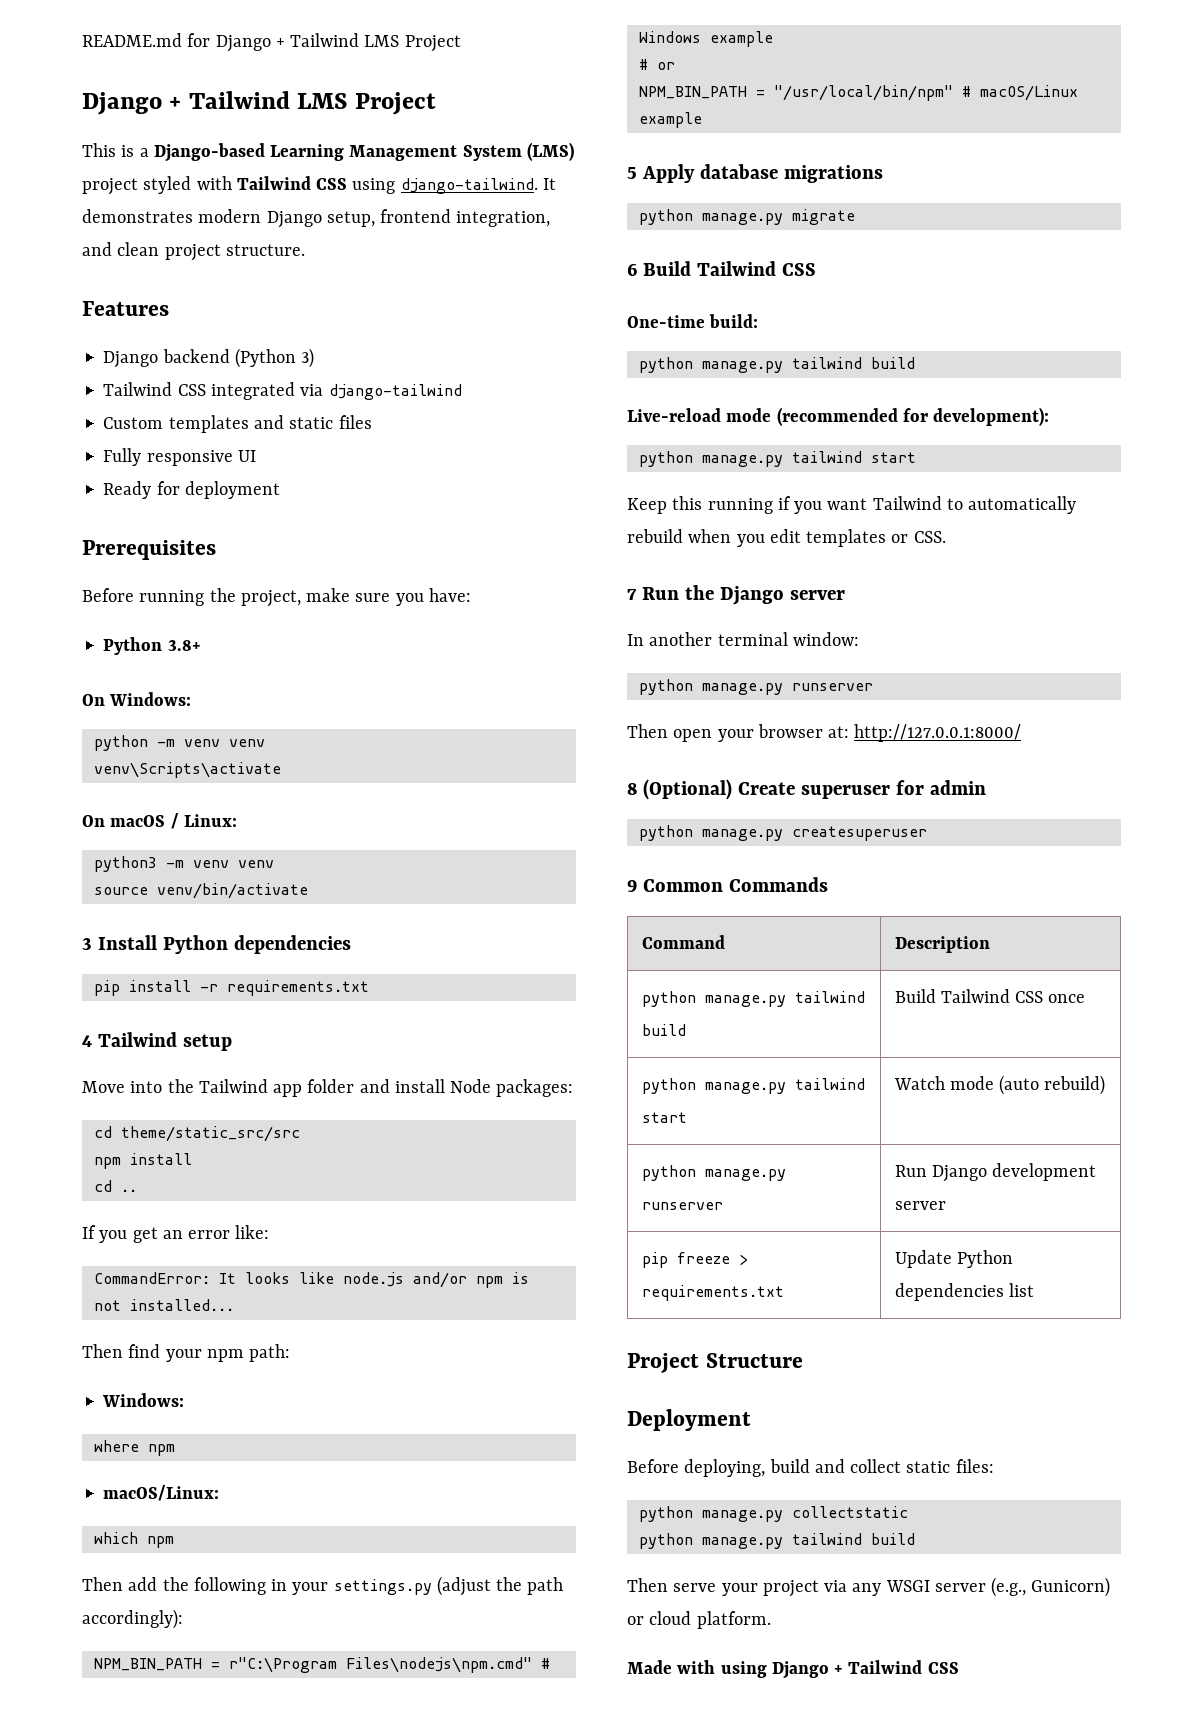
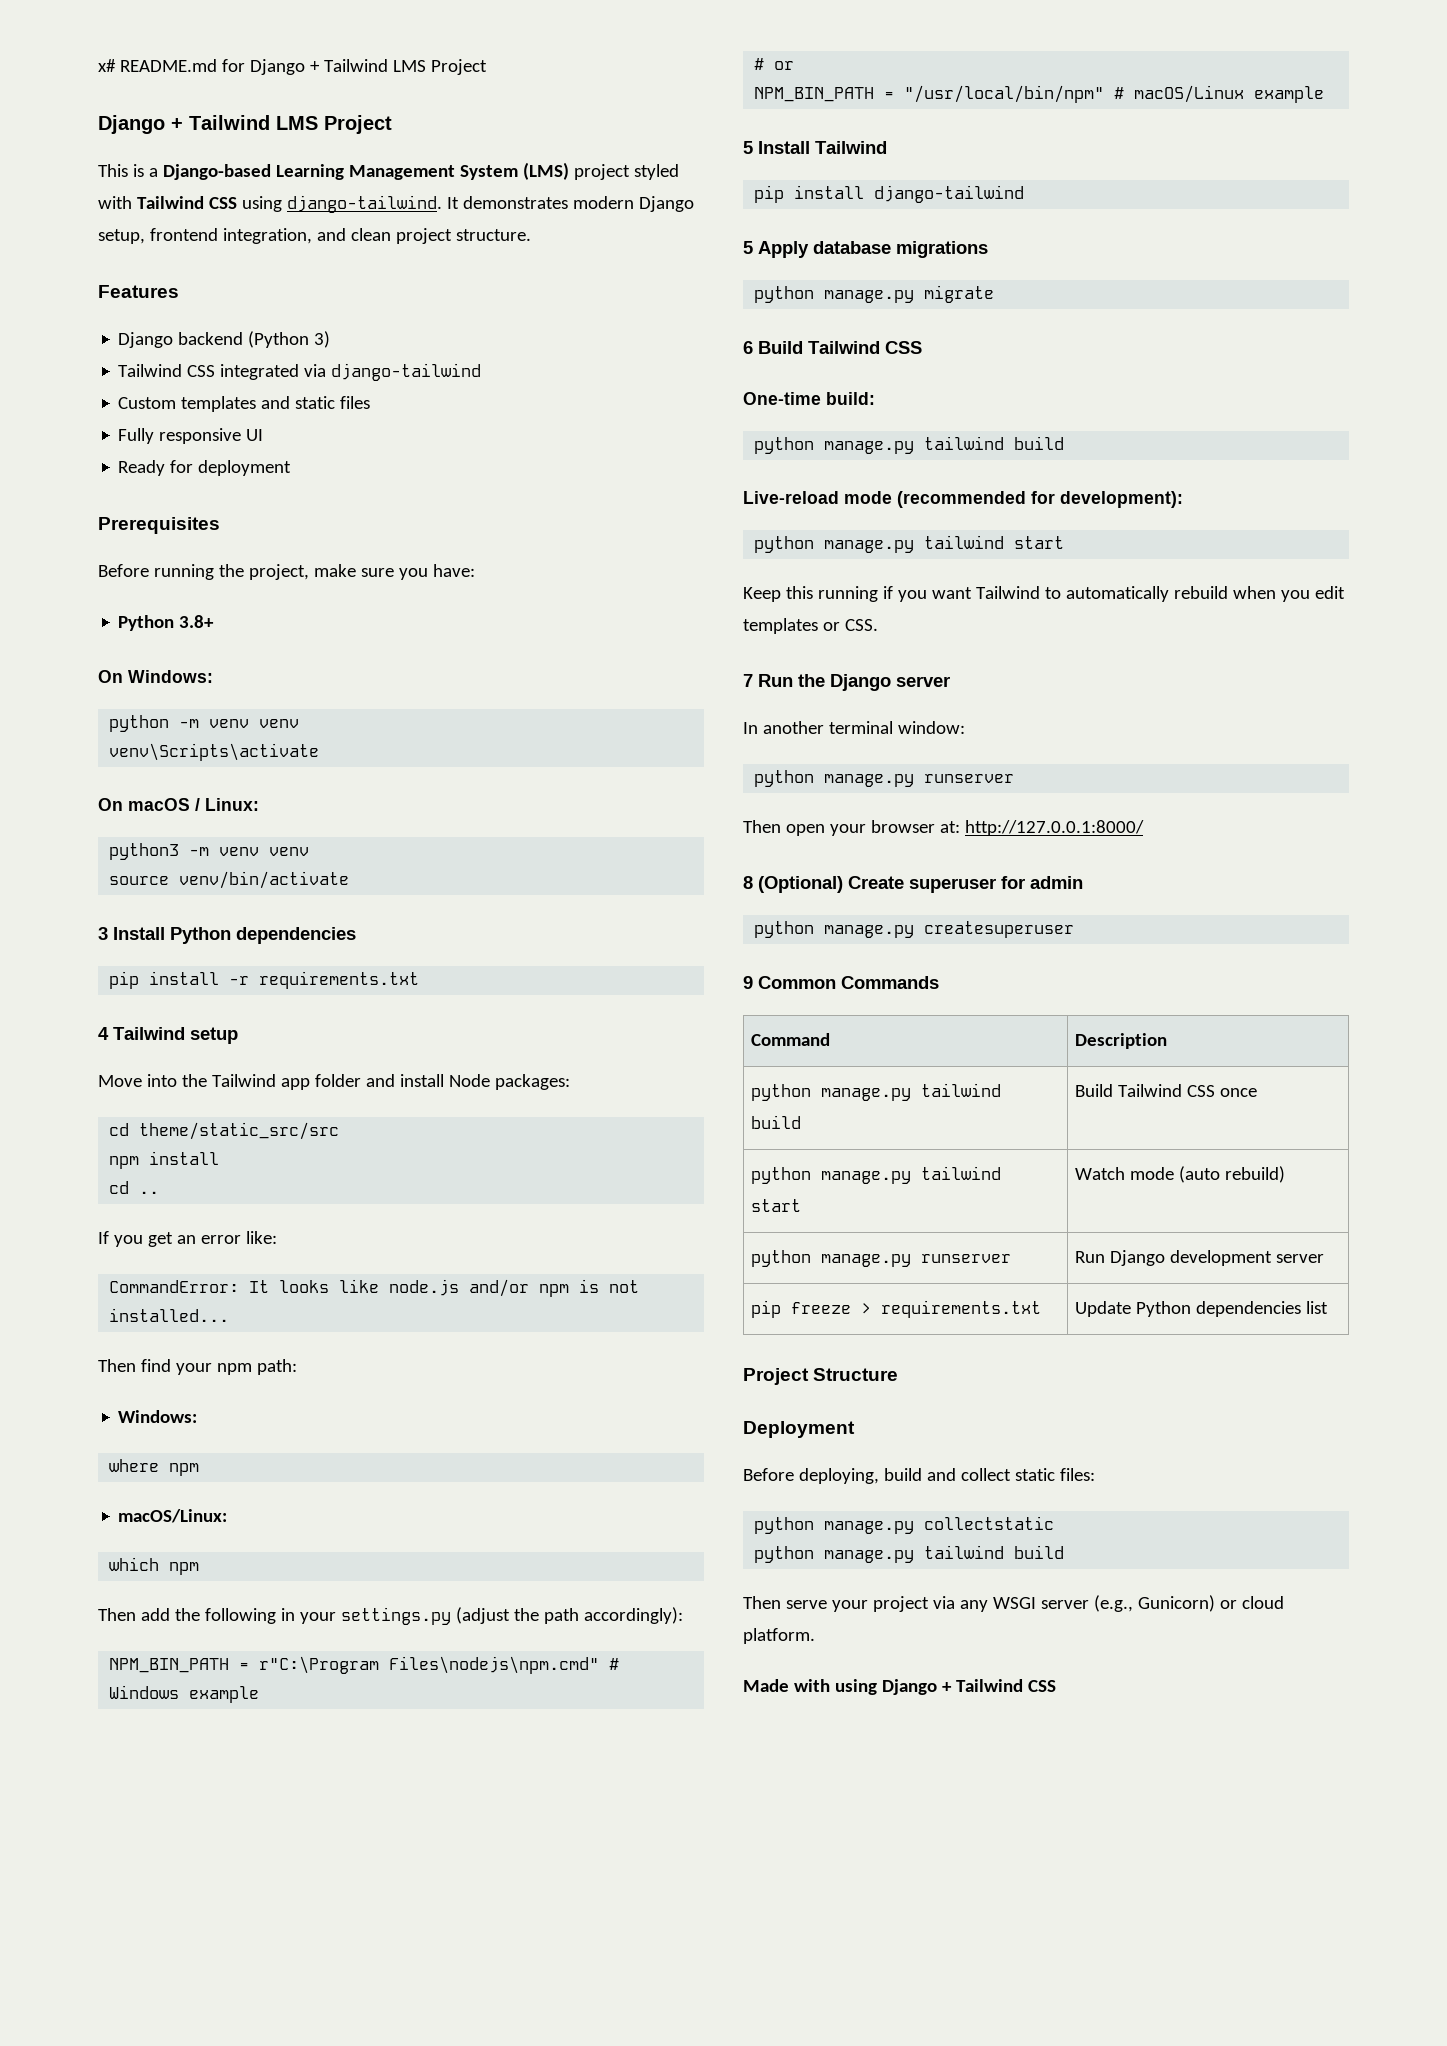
(82, 40) none -> [98,59,116,72] x#
(702, 120) none -> [743,141,887,154] [754,185,1025,203] // 5 Install Tailwind // pip install django-tailwind

